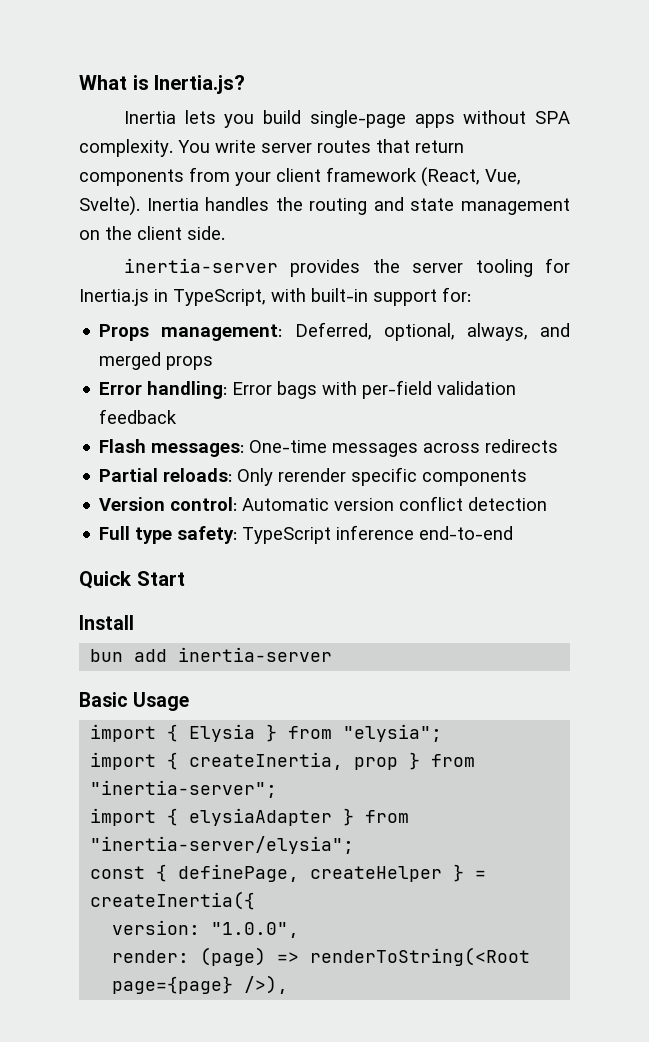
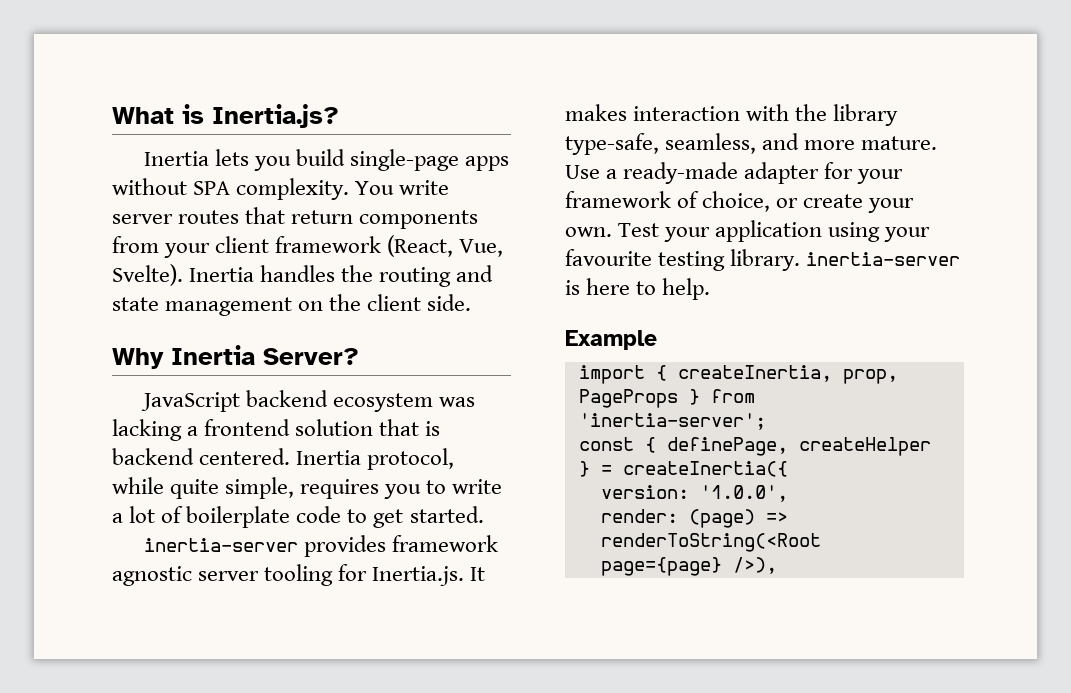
(225, 233) none -> [112,345,359,369] [140,390,475,412] [112,419,441,441] [112,448,455,470] [112,477,503,499] [112,506,484,528] // Why Inertia Server? // JavaScript backend ecosystem was lacking a frontend solution that is backend centered. Inertia protocol, while quite simple, requires you to write a lot of boilerplate code to get started.
[372,259,400,273] the -> [391,535,498,552] [112,566,192,586] framework agnostic
[79,287,471,306] [99,322,570,341] [99,352,214,370] [99,380,517,399] [99,409,178,424] [99,439,559,457] [99,467,528,486] [99,496,548,511] [99,525,514,544] [79,571,185,589] [79,615,134,630] [90,647,333,662] [79,692,190,711] [90,724,443,742] [90,752,476,770] [90,780,278,798] [90,808,410,826] [90,836,355,854] Inertia.js in TypeScript, with built-in support for: // Props management: Deferred, optional, always, and merged props // Error handling: Error bags with per-field validation feedback // Flash messages: One-time messages across redirects // Partial reloads: Only rerender specific components // Version control: Automatic version conflict detection // Full type safety: TypeScript inference end-to-end // Quick Start // Install // bun add inertia-server // Basic Usage // import { Elysia } from "elysia"; // import { createInertia, prop } from "inertia-server"; // import { elysiaAdapter } from "inertia-server/elysia"; -> [372,566,486,586] [565,104,899,126] [565,133,938,155] [565,162,904,184] [565,191,915,213] [565,220,931,242] [565,249,961,271] [565,278,711,300] [565,330,657,350] [578,365,898,384] [578,389,755,408] [578,413,766,430] Inertia.js. It makes interaction with the library type-safe, seamless, and more mature. Use a ready-made adapter for your framework of choice, or create your own. Test your application using your favourite testing library. inertia-server is here to help. // Example // import { createInertia, prop, PageProps } from 'inertia-server';
[211,922,300,938] "1.0.0", -> [699,485,788,502] '1.0.0',

